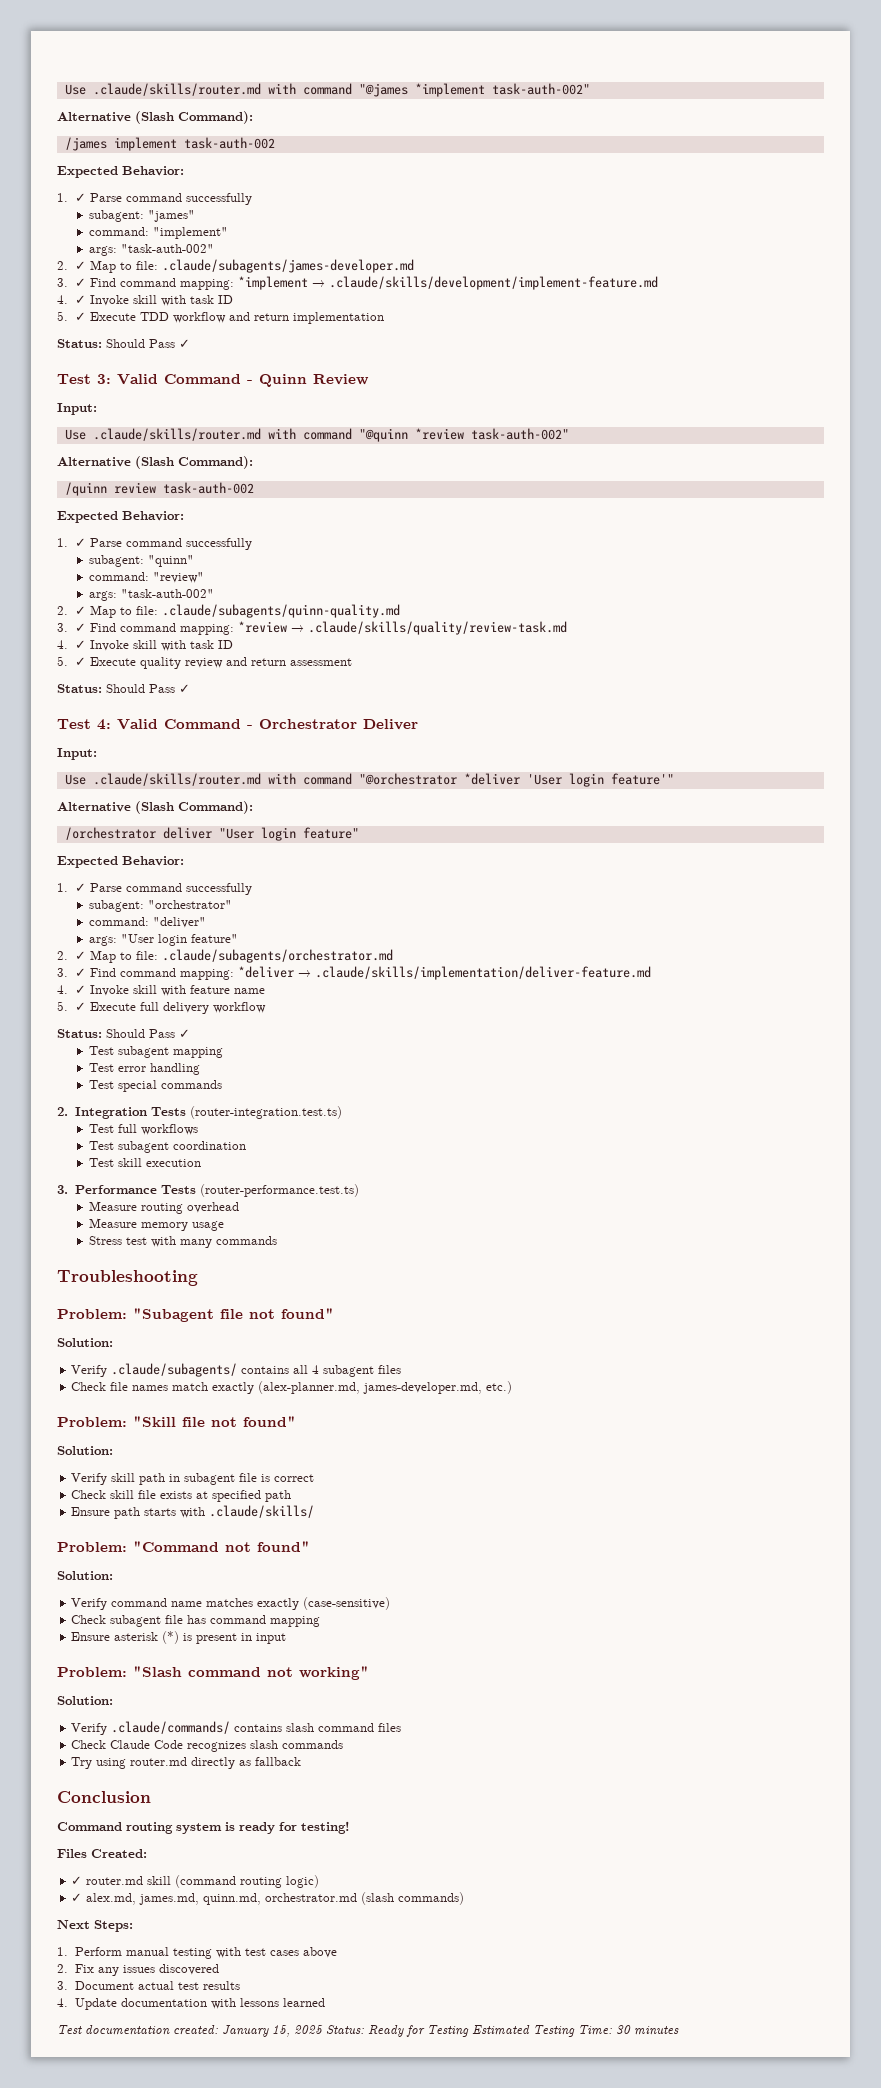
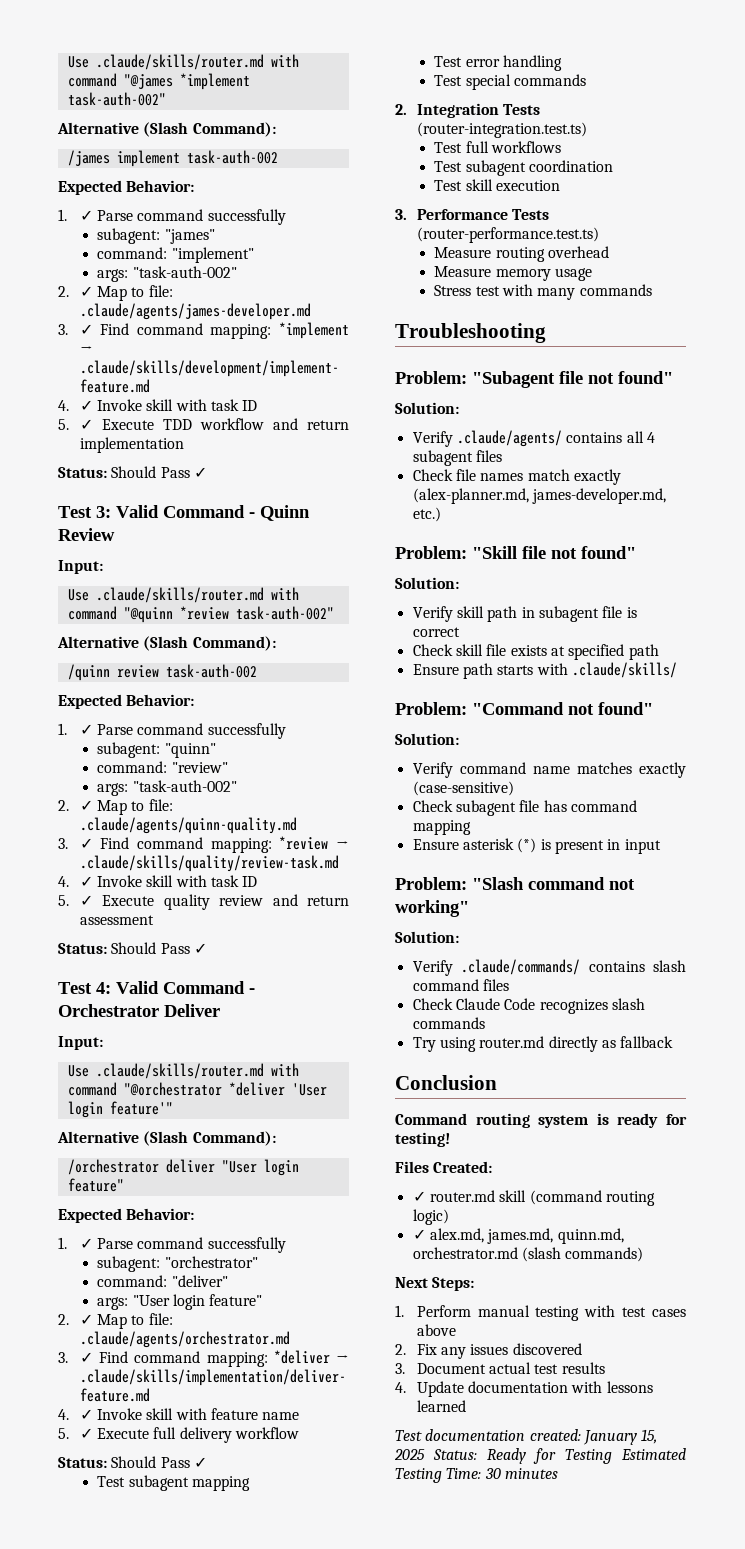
[161,259,414,273] .claude/subagents/james-developer.md -> [79,303,311,320] .claude/agents/james-developer.md
[161,604,400,618] .claude/subagents/quinn-quality.md -> [79,817,297,834] .claude/agents/quinn-quality.md
[161,949,393,963] .claude/subagents/orchestrator.md -> [79,1331,290,1348] .claude/agents/orchestrator.md
[111,1363,238,1377] .claude/subagents/ -> [456,430,562,447] .claude/agents/

